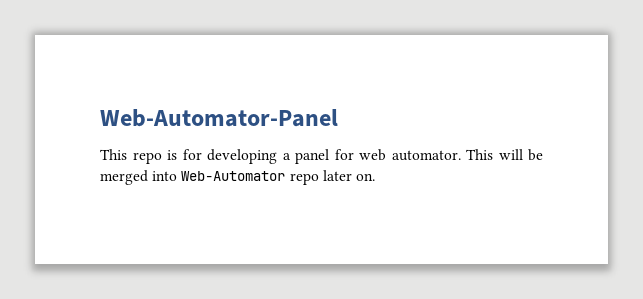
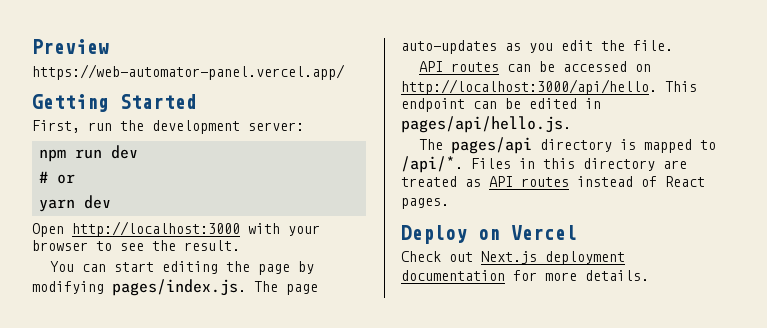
[100,109,338,127] [100,149,543,164] [100,170,375,185] Web-Automator-Panel // This repo is for developing a panel for web automator. This will be merged into Web-Automator repo later on. -> [32,39,109,54] [32,64,345,80] [32,94,197,112] [32,120,304,134] [39,145,139,162] [39,171,76,184] [39,195,112,212] [32,221,320,237] [32,240,240,251] [49,261,314,275] [32,279,318,296] [401,40,673,54] [418,61,651,72] [401,79,697,95] [401,98,601,112] [401,116,571,133] [418,137,716,154] [401,156,687,173] [401,176,705,187] [401,198,449,209] [401,225,577,244] [401,251,625,265] [401,270,649,281] Preview // https://web-automator-panel.vercel.app/ // Getting Started // First, run the development server: // npm run dev // # or // yarn dev // Open http://localhost:3000 with your browser to see the result. // You can start editing the page by modifying pages/index.js. The page auto-updates as you edit the file. // API routes can be accessed on http://localhost:3000/api/hello. This endpoint can be edited in pages/api/hello.js. // The pages/api directory is mapped to /api/*. Files in this directory are treated as API routes instead of React pages. // Deploy on Vercel // Check out Next.js deployment documentation for more details.

